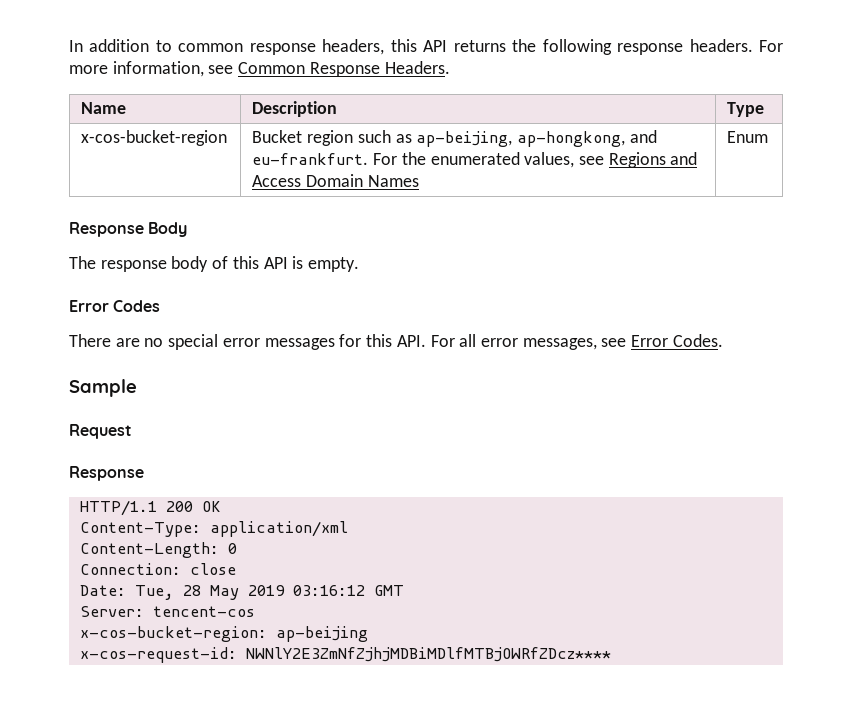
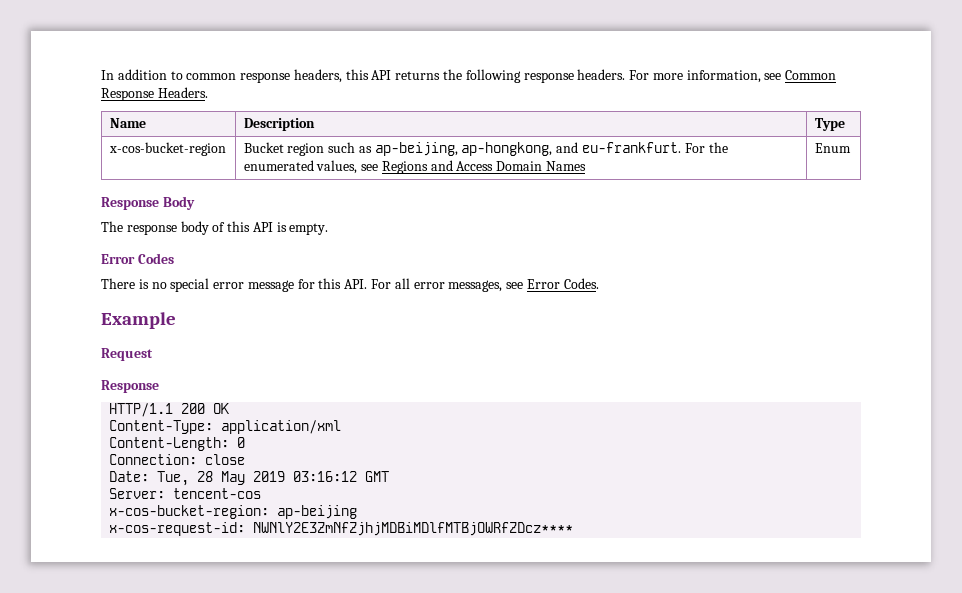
[115,338,140,347] are -> [138,279,149,289] is
[264,338,335,350] messages -> [247,280,294,292] message
[69,379,137,397] Sample -> [101,312,176,329] Example

